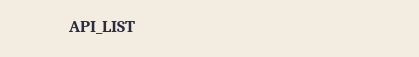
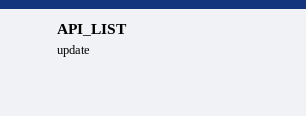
(135, 27) none -> [57,45,90,57] // update

